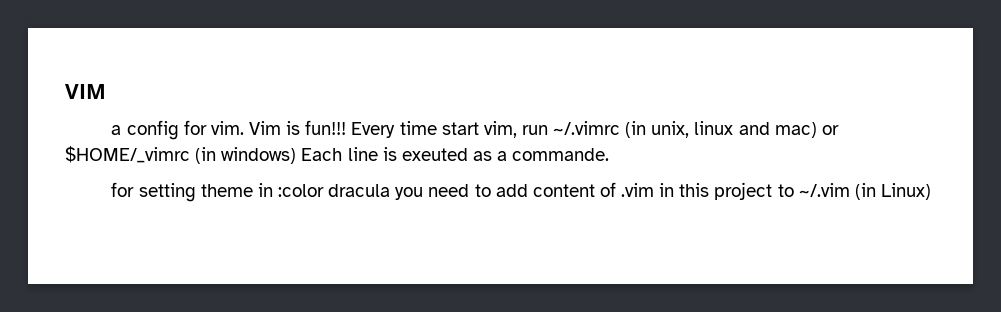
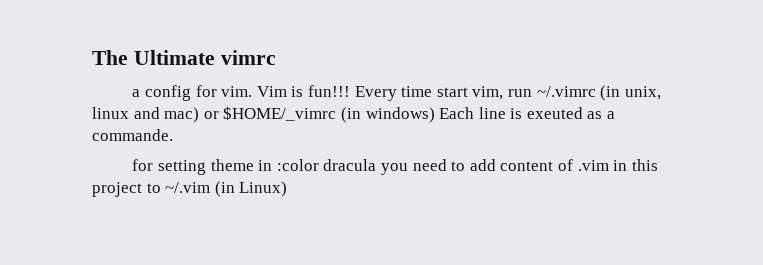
[65,84,106,99] VIM -> [92,50,276,65] The Ultimate vimrc

